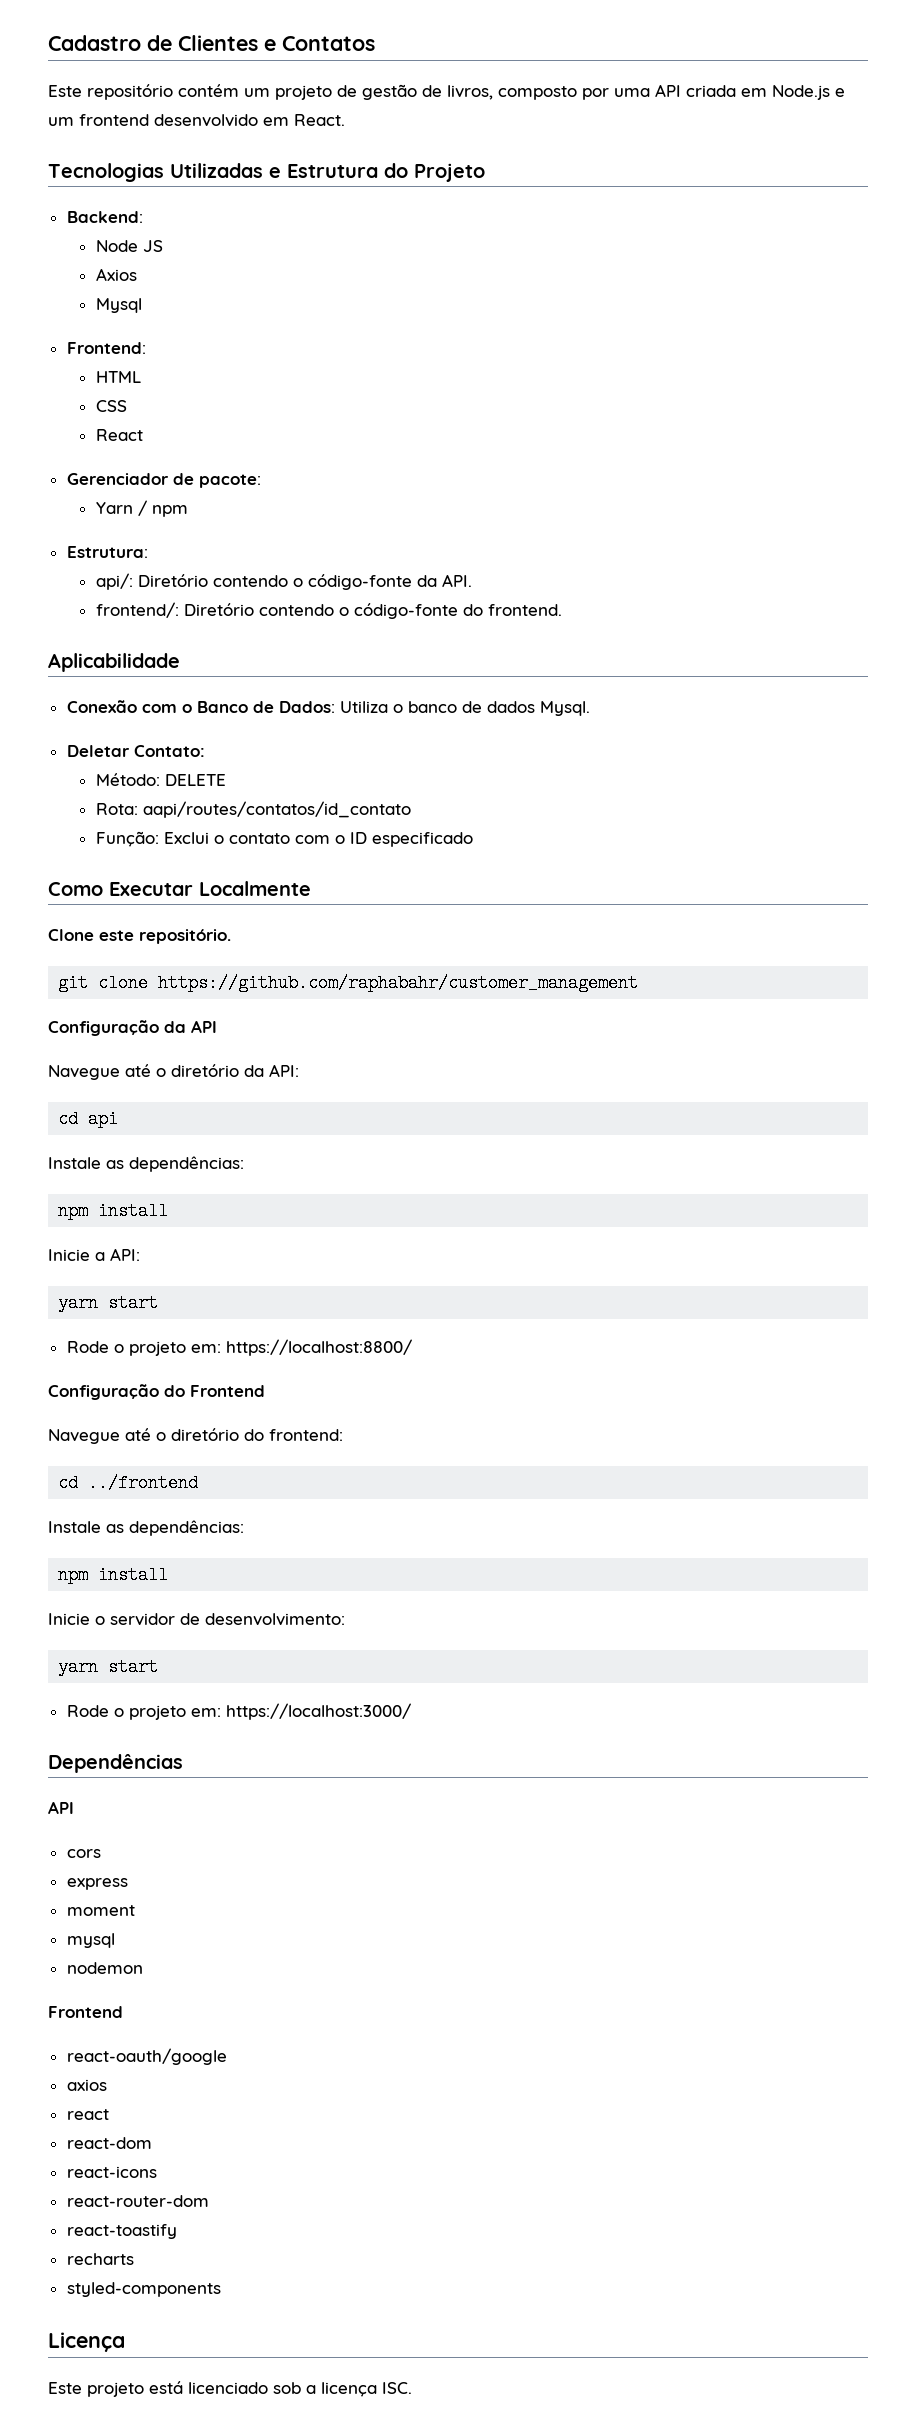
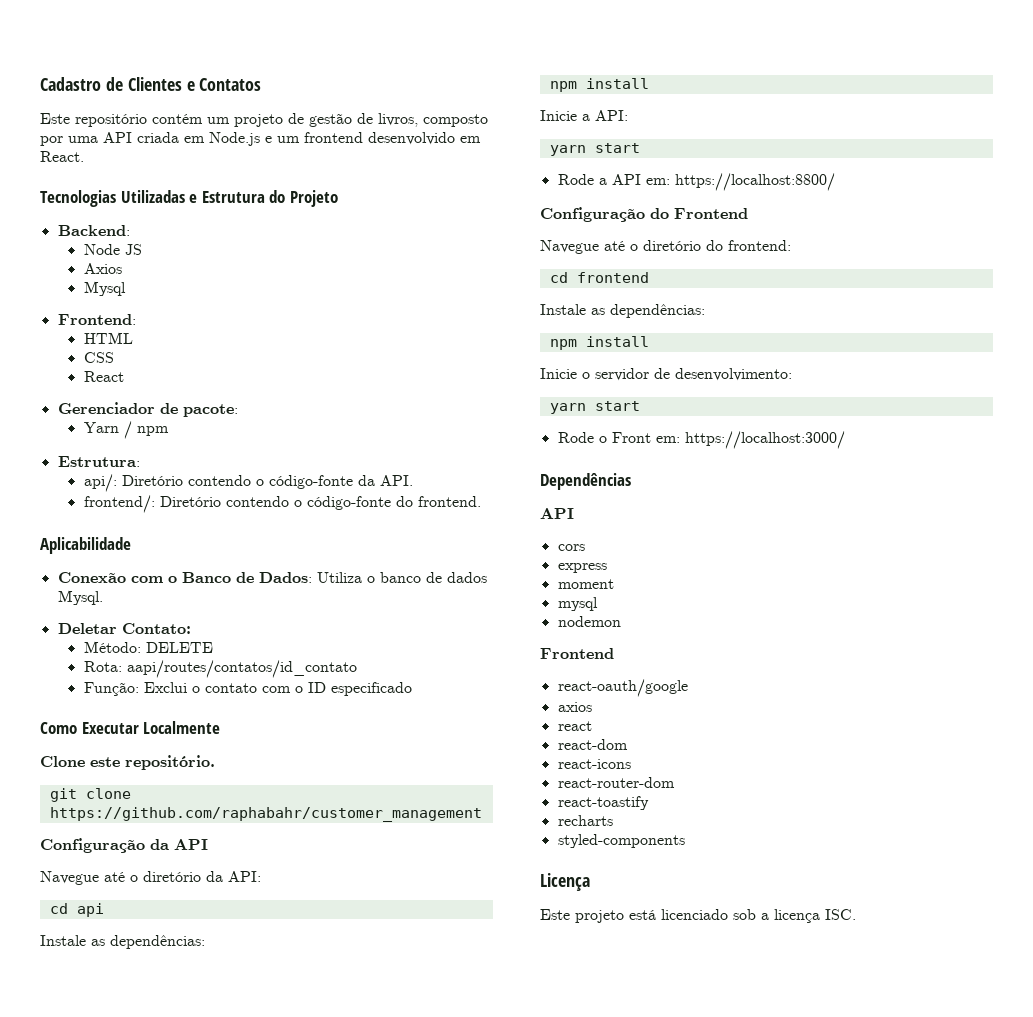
[113,1341,186,1356] o projeto -> [598,174,641,185] a API
[88,1474,199,1492] ../frontend -> [576,272,649,283] frontend
[128,1705,186,1720] projeto -> [611,432,651,443] Front

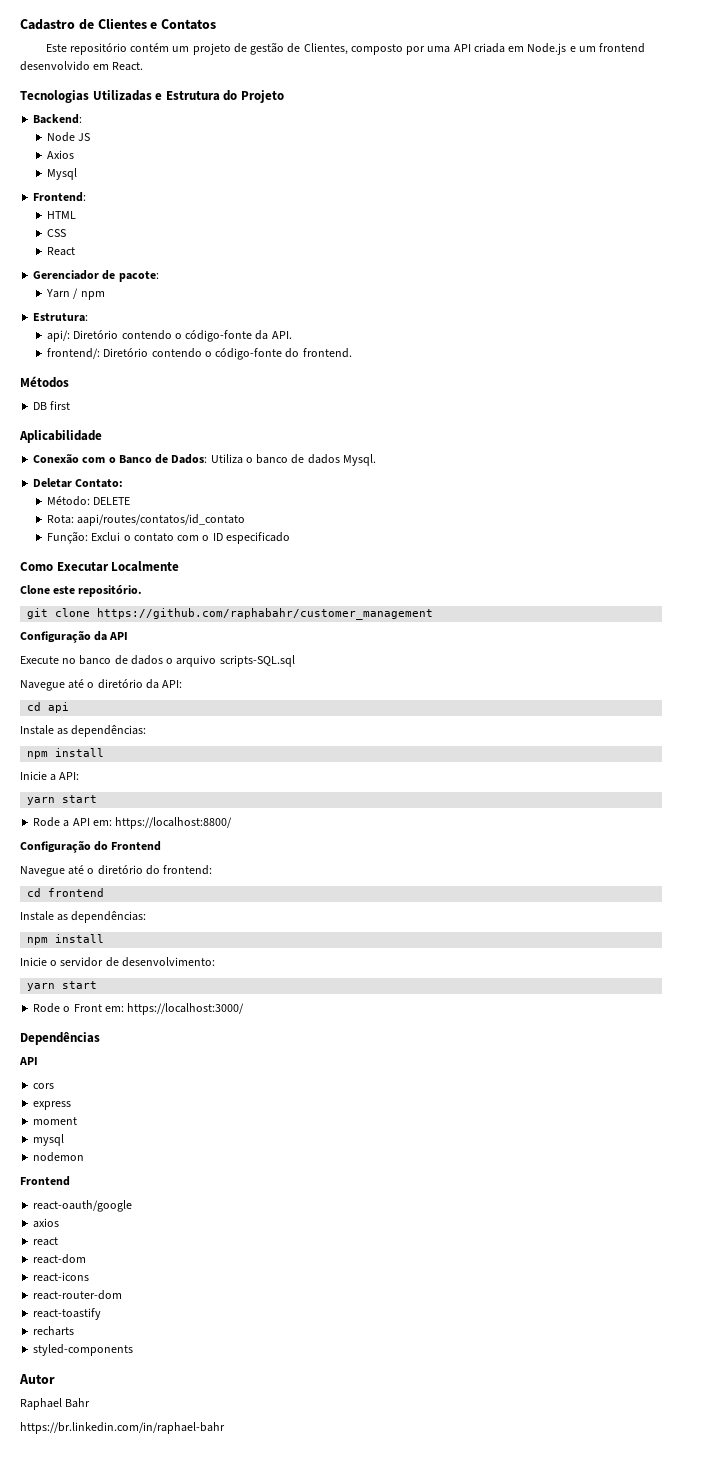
[378,113,418,127] livros, -> [303,43,348,55] Clientes,
(481, 501) none -> [20,376,69,388] [33,401,71,410] // Métodos // DB first
(208, 844) none -> [20,655,295,667] // Execute no banco de dados o arquivo scripts-SQL.sql
[540,873,590,891] [540,909,856,923] Licença // Este projeto está licenciado sob a licença ISC. -> [19,1374,55,1384] [20,1398,91,1410] [20,1422,225,1434] Autor // Raphael Bahr // https://br.linkedin.com/in/raphael-bahr

